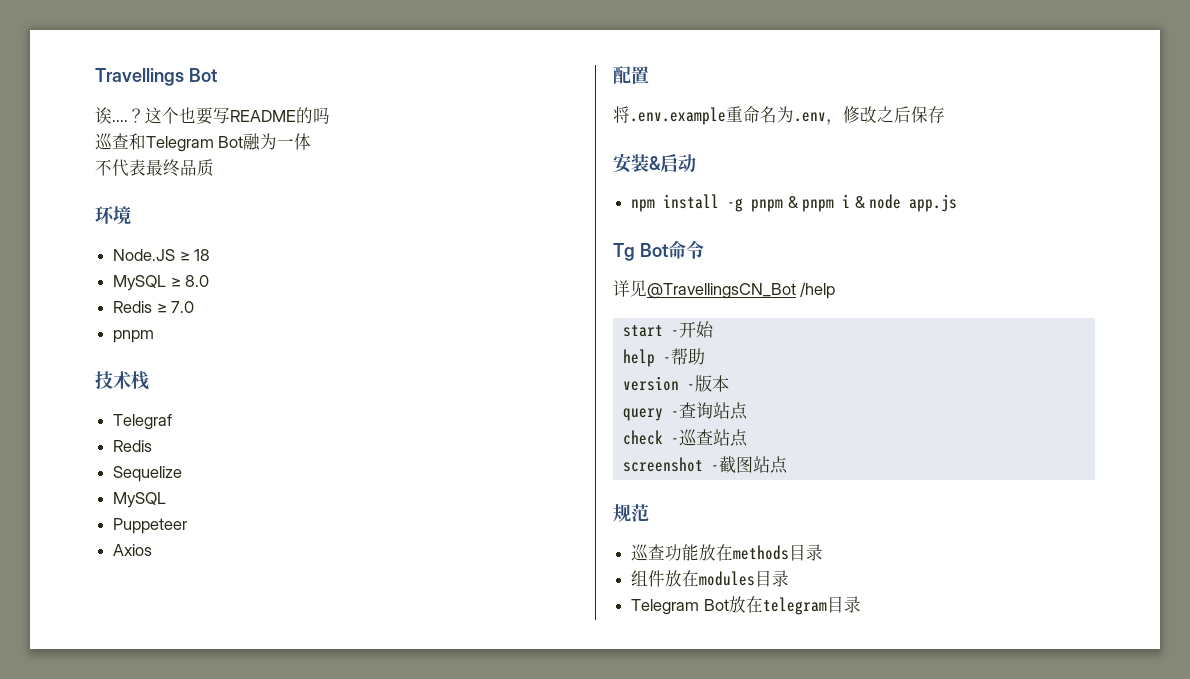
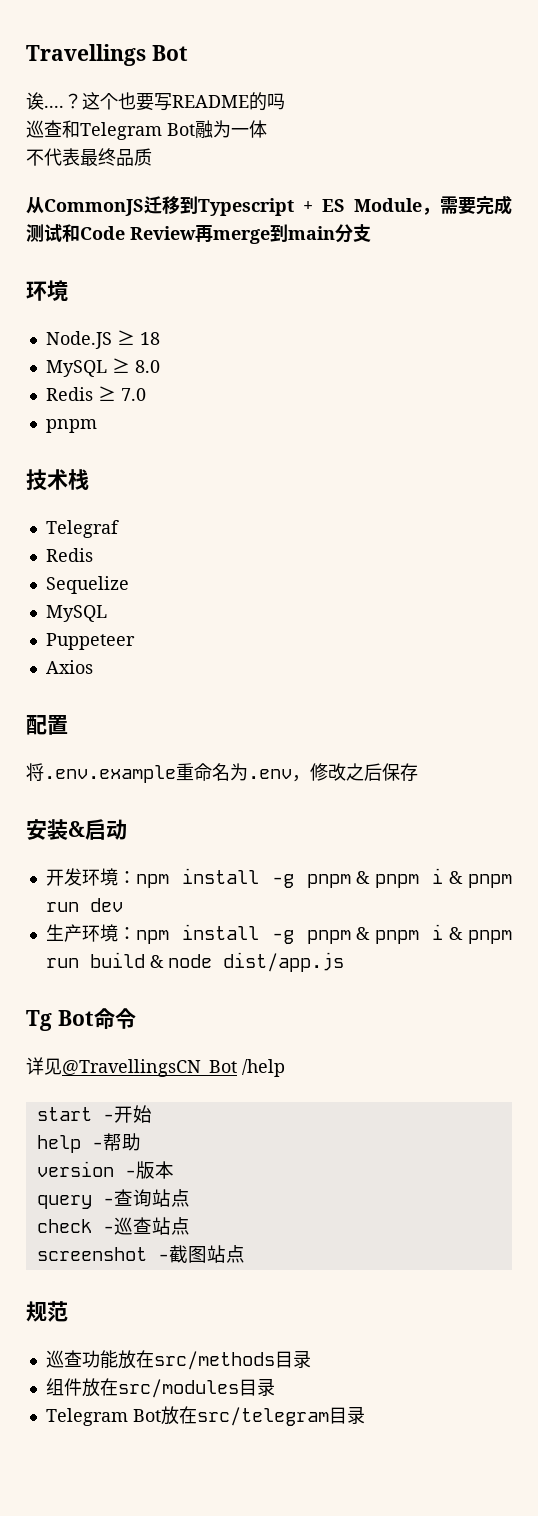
(214, 168) none -> [26,195,512,216] [26,224,371,244] // 从CommonJS迁移到Typescript + ES Module，需要完成测试和Code Review再merge到main分支
[631,194,957,212] npm install -g pnpm & pnpm i & node app.js -> [45,868,512,888] [45,898,123,912] [45,924,512,944] [45,952,344,972] 开发环境：npm install -g pnpm & pnpm i & pnpm run dev // 生产环境：npm install -g pnpm & pnpm i & pnpm run build & node dist/app.js
[733,545,790,560] methods -> [153,1351,275,1370] src/methods
[699,571,756,586] modules -> [117,1379,239,1398] src/modules
[762,597,827,615] telegram -> [196,1407,329,1426] src/telegram

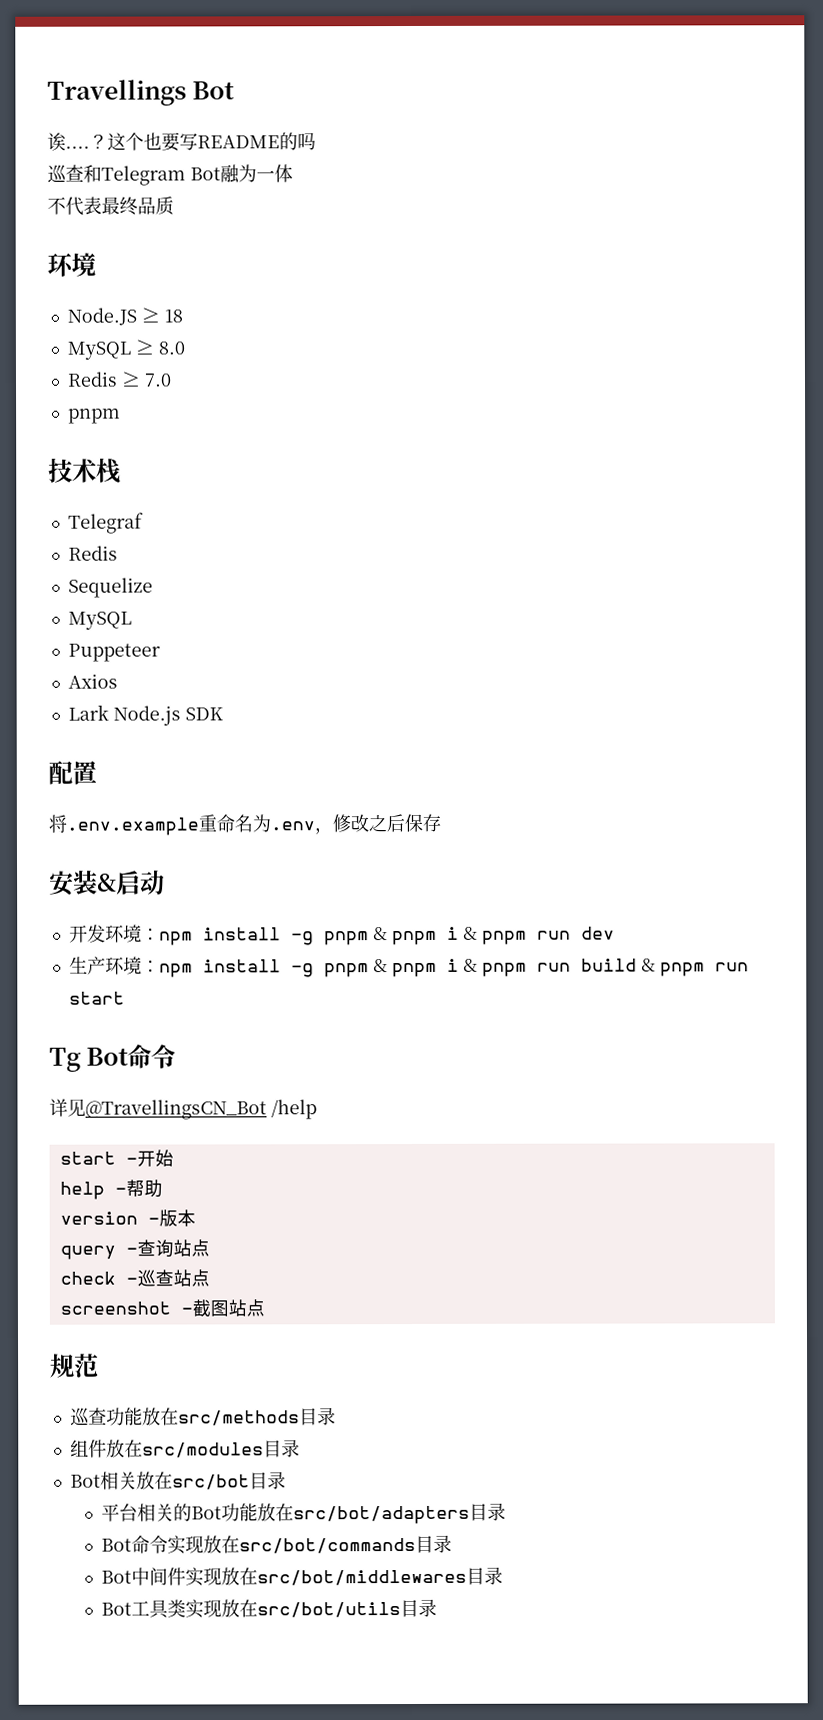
[26,195,512,216] [26,224,371,244] // 从CommonJS迁移到Typescript + ES Module，需要完成测试和Code Review再merge到main分支 -> (174, 206) none
(93, 667) none -> [67,704,224,726] // Lark Node.js SDK
[167,952,344,972] node dist/app.js -> [659,962,749,977] [68,991,125,1005] pnpm run start
[45,1406,329,1426] Telegram Bot放在src/telegram -> [69,1471,286,1490] [101,1502,507,1525] [101,1534,453,1555] [101,1566,504,1587] [101,1599,402,1619] Bot相关放在src/bot目录 // 平台相关的Bot功能放在src/bot/adapters目录 // Bot命令实现放在src/bot/commands目录 // Bot中间件实现放在src/bot/middlewares目录 // Bot工具类实现放在src/bot/utils

